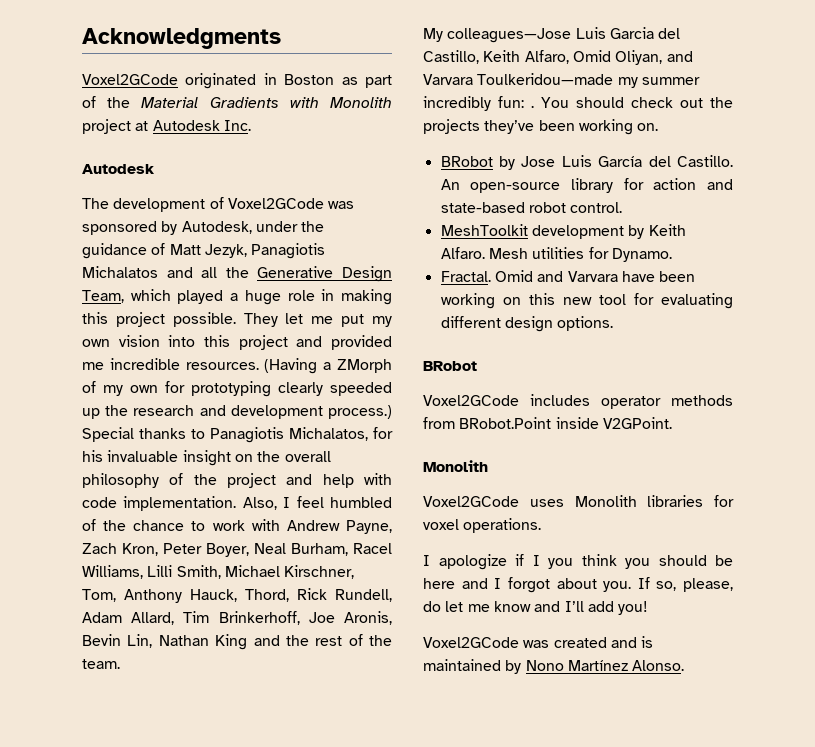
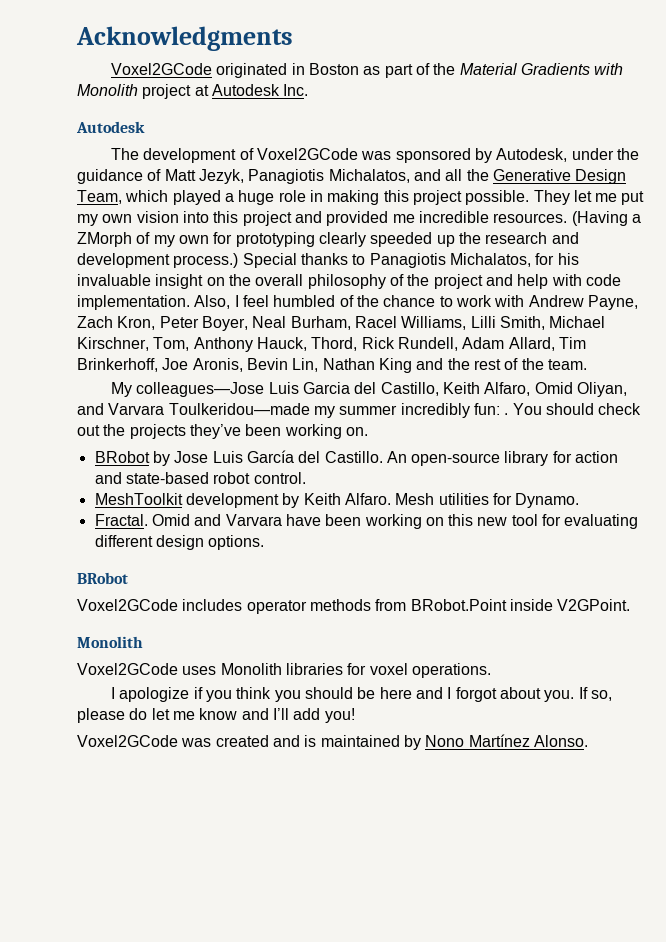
[82,266,158,278] Michalatos -> [328,169,410,183] Michalatos,
[532,555,540,566] I -> (203, 693) none
[683,578,733,592] please, -> [77,708,125,723] please

